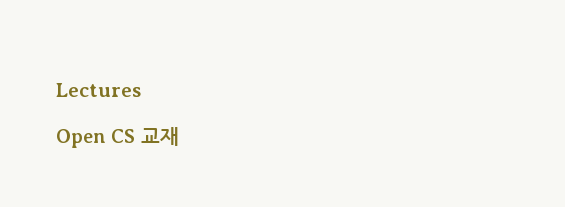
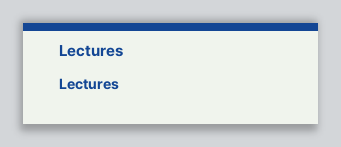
[56,127,179,148] Open CS 교재 -> [59,78,119,90] Lectures

